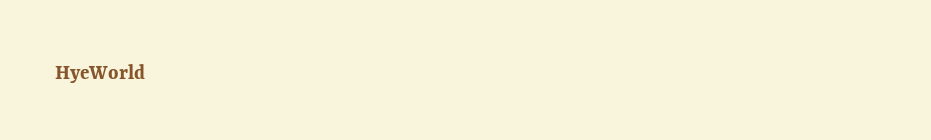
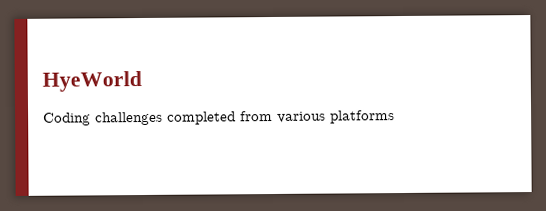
(145, 73) none -> [43,110,395,126] // Coding challenges completed from various platforms

